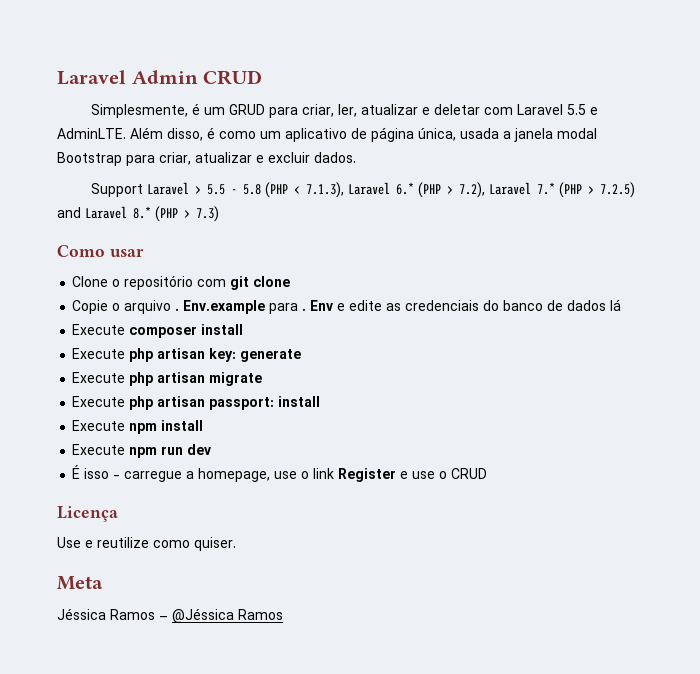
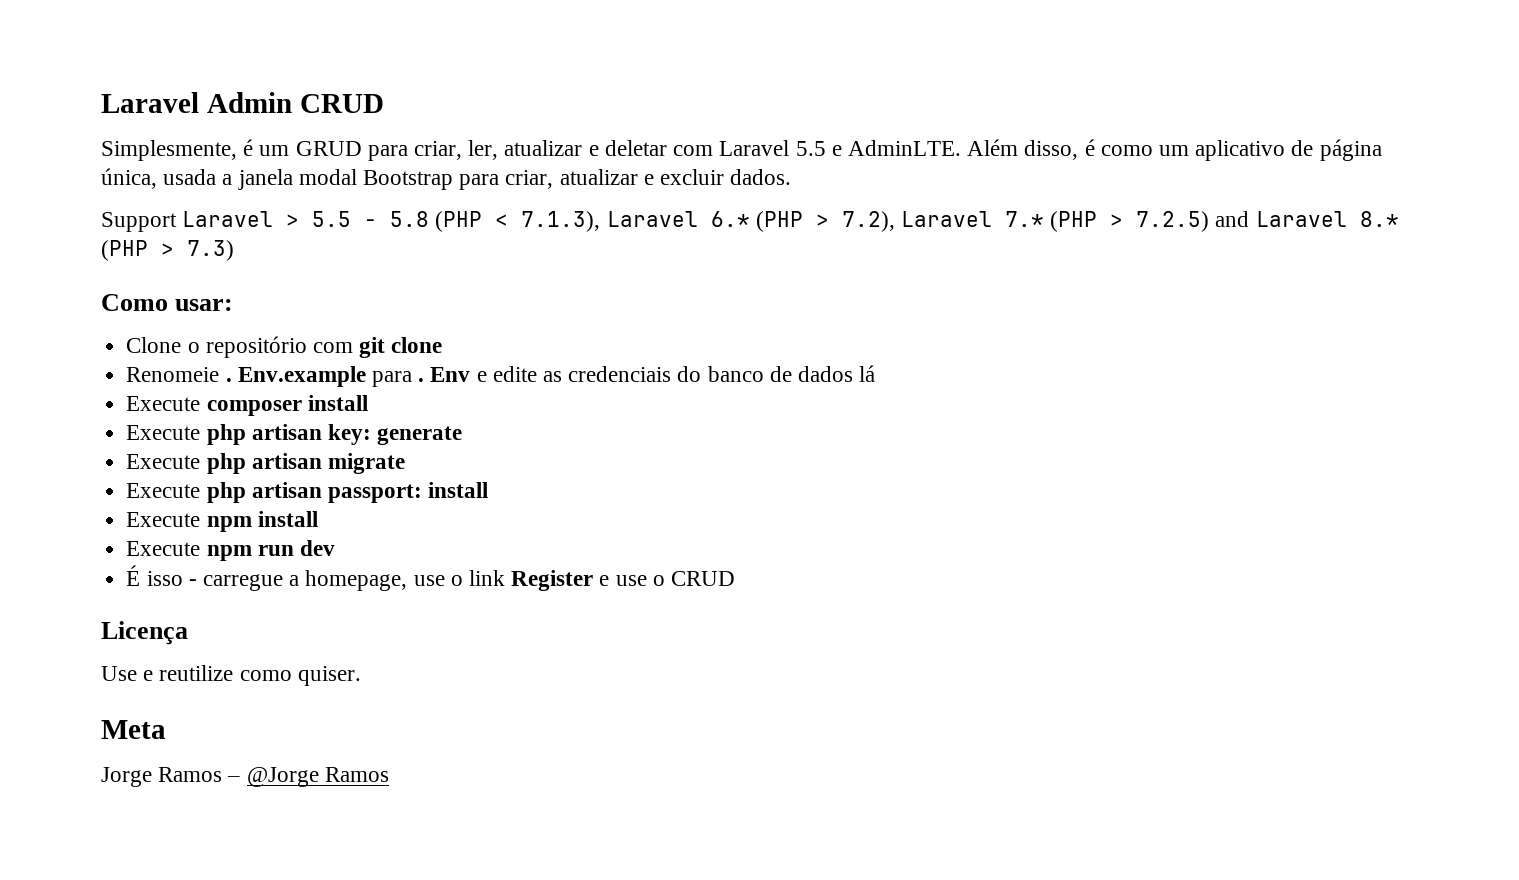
[109,249,144,257] usar -> [175,299,234,311] usar:
[72,300,172,314] Copie o arquivo -> [126,367,220,382] Renomeie
[57,608,106,620] Jéssica -> [101,767,152,787] Jorge
[172,608,234,623] @Jéssica -> [246,767,319,787] @Jorge

